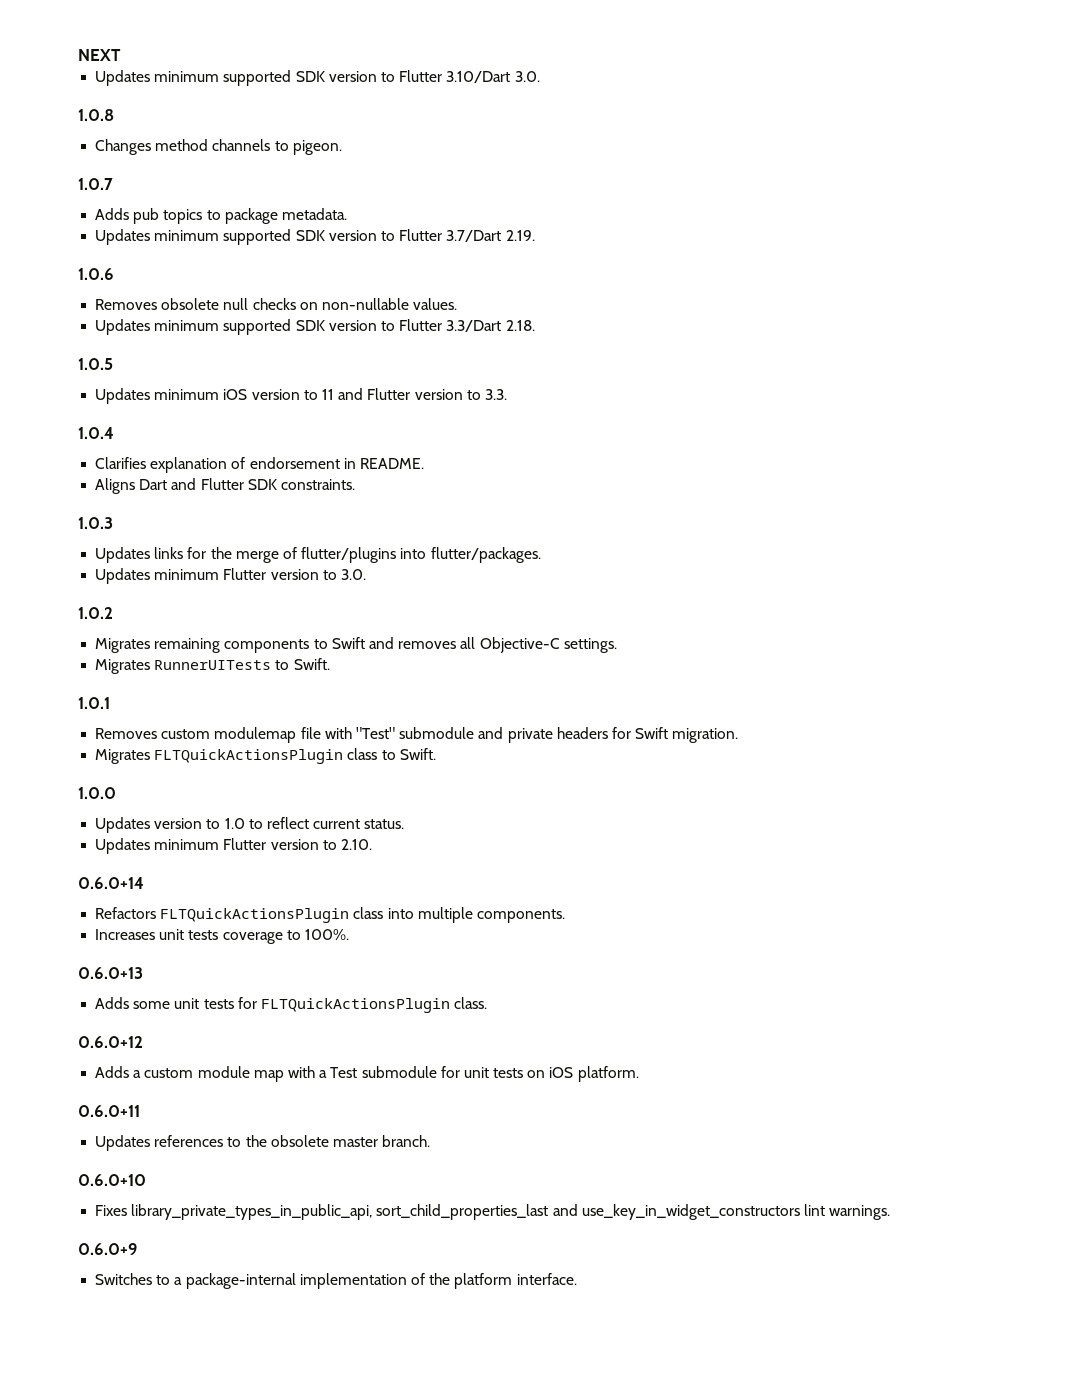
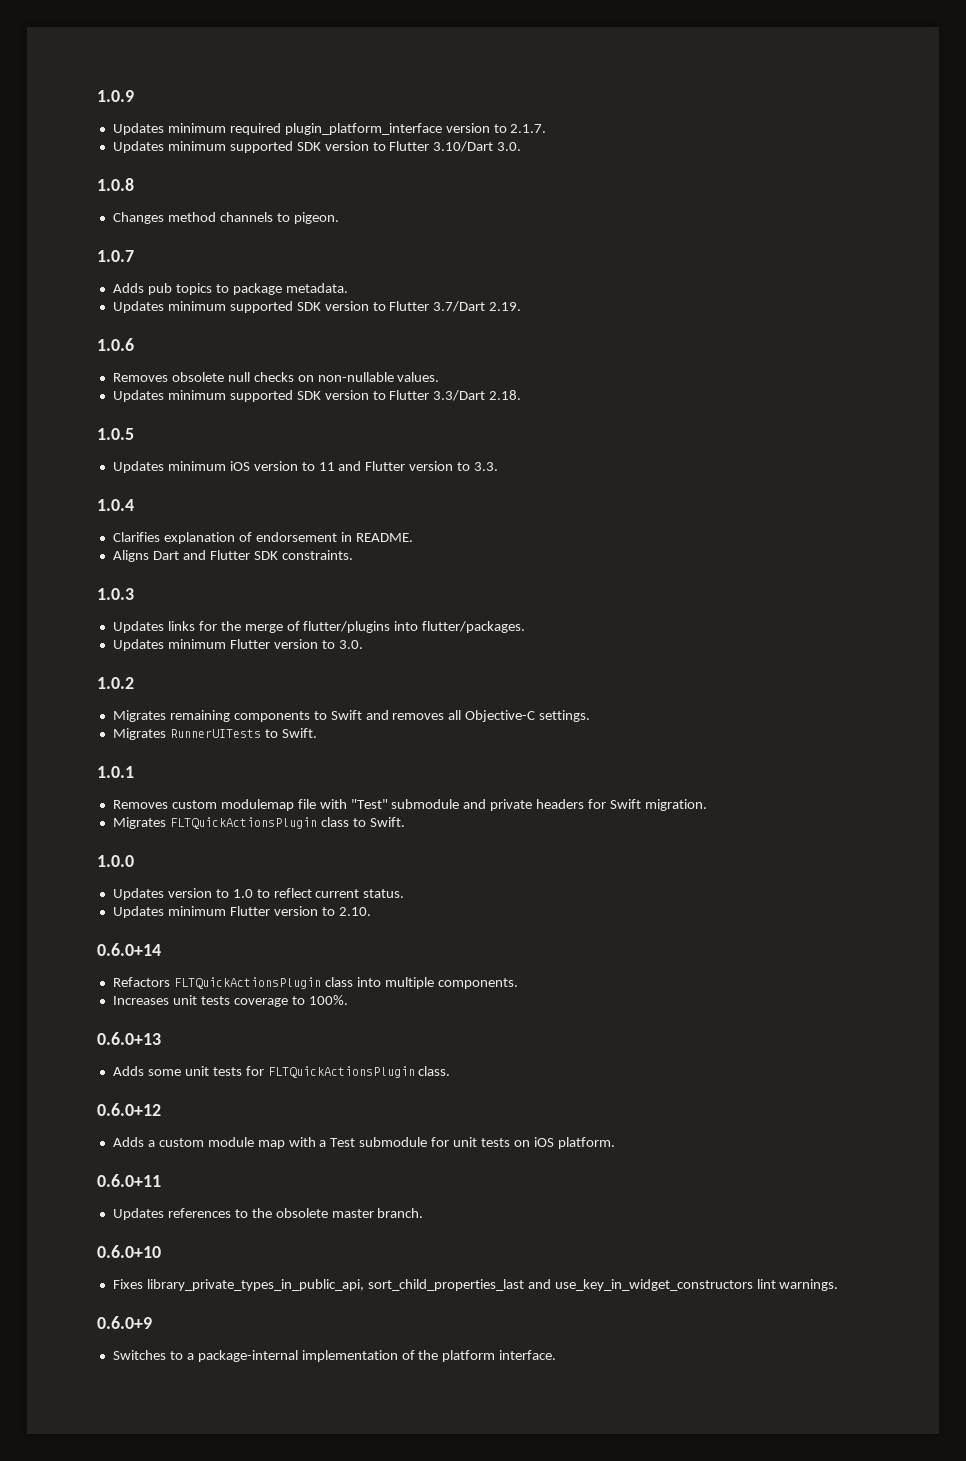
[78,49,121,61] NEXT -> [97,90,134,102] [112,123,547,135] 1.0.9 // Updates minimum required plugin_platform_interface version to 2.1.7.

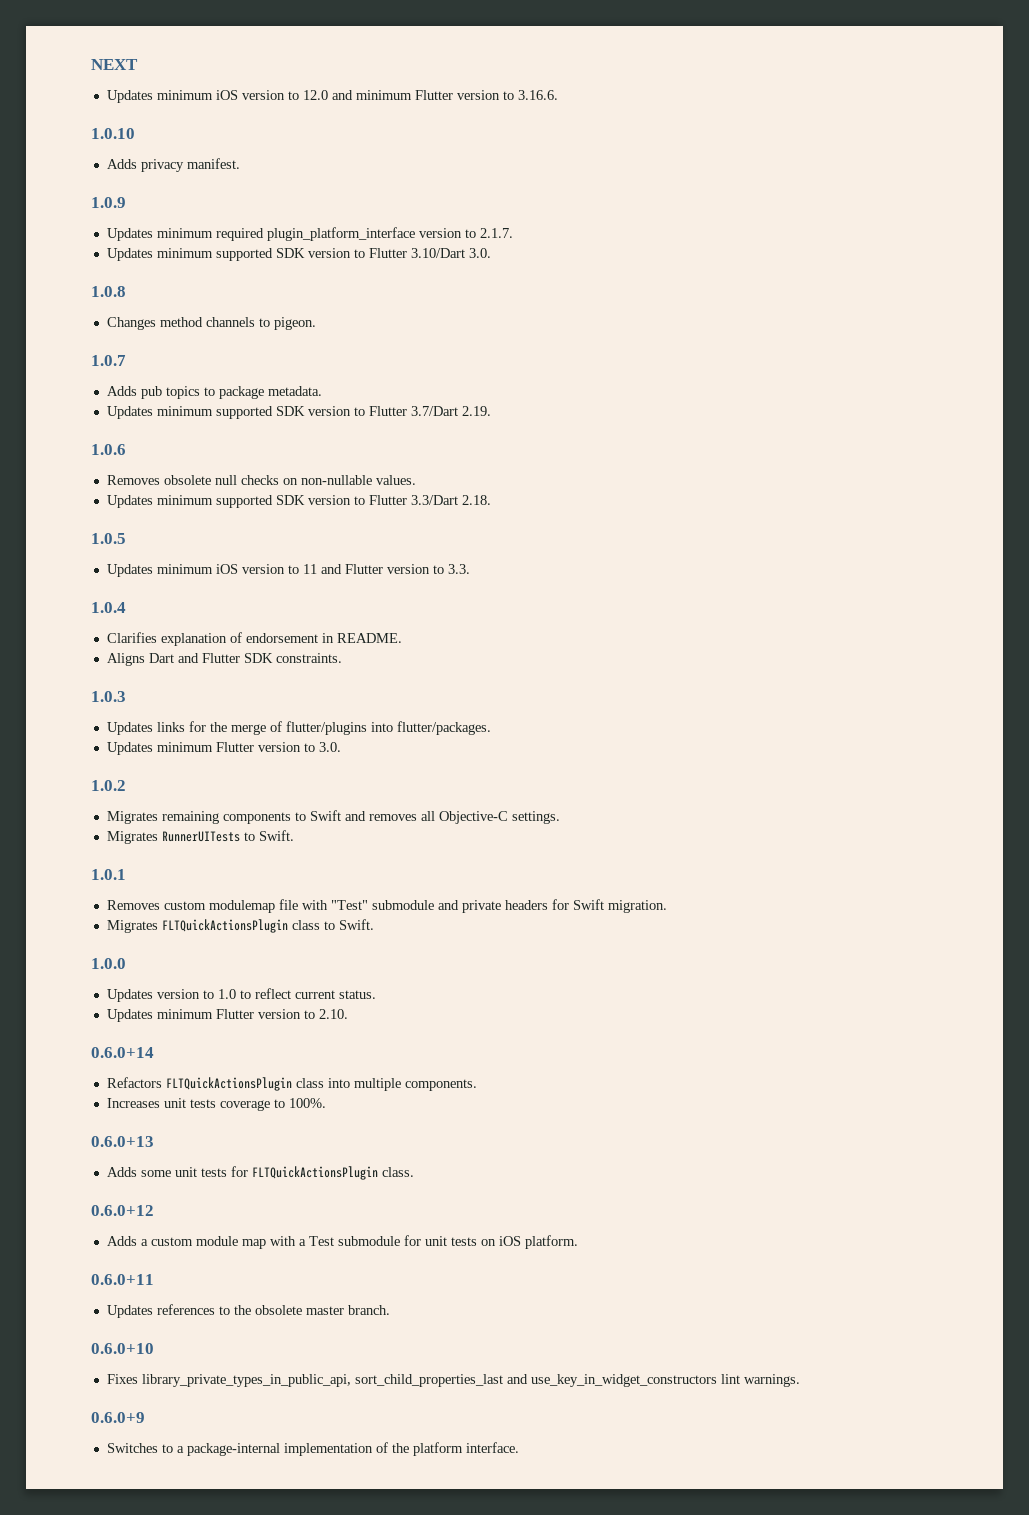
(97, 96) none -> [91,59,138,70] [106,90,558,103] [91,128,135,139] [106,158,240,172] NEXT // Updates minimum iOS version to 12.0 and minimum Flutter version to 3.16.6. // 1.0.10 // Adds privacy manifest. //

